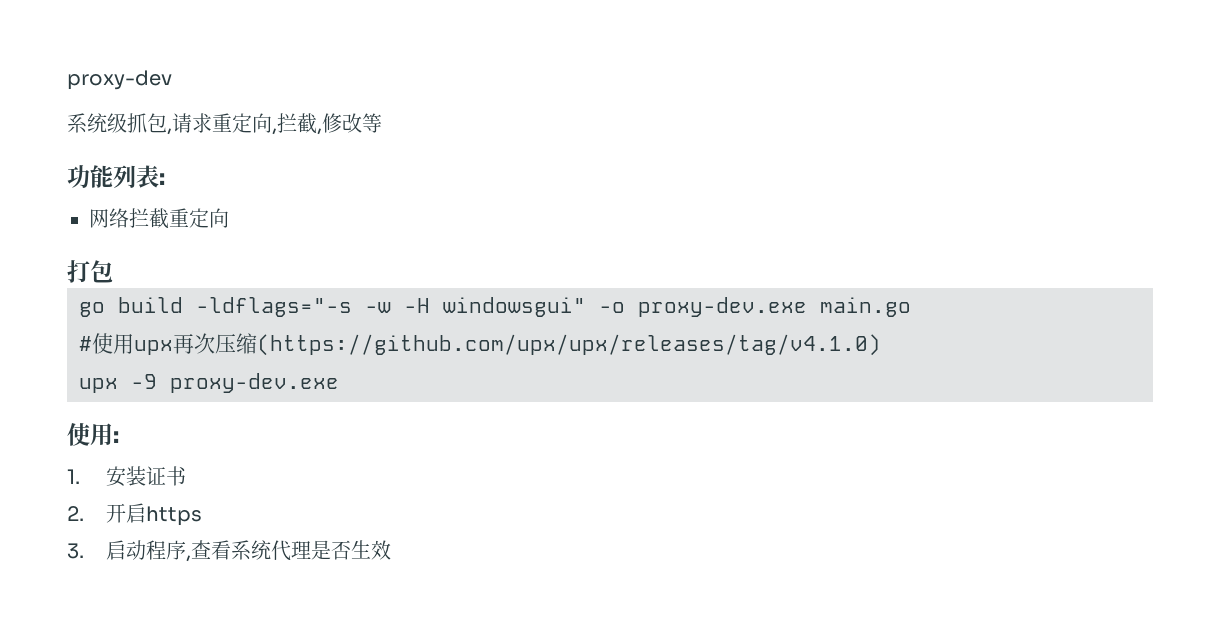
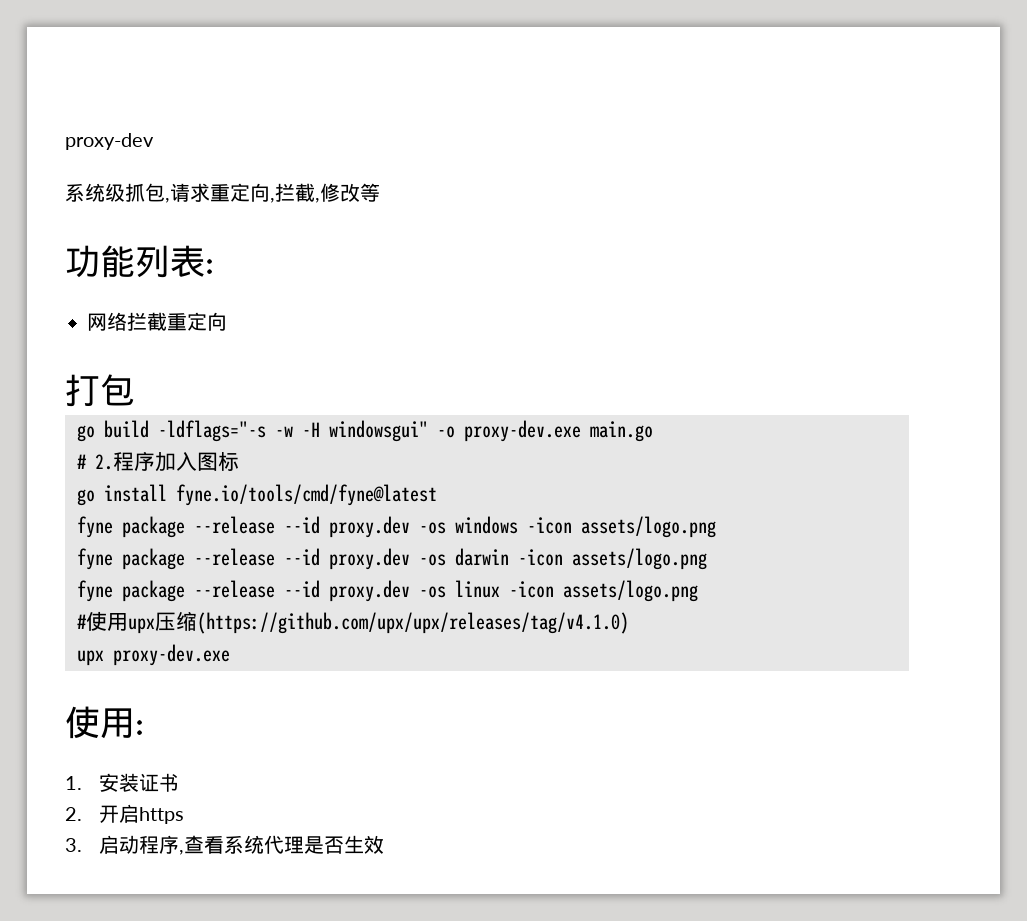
(911, 307) none -> [77,451,239,472] [77,484,437,506] [77,516,716,538] [77,548,707,570] [77,580,698,602] // # 2.程序加入图标 // go install fyne.io/tools/cmd/fyne@latest // fyne package --release --id proxy.dev -os windows -icon assets/logo.png // fyne package --release --id proxy.dev -os darwin -icon assets/logo.png // fyne package --release --id proxy.dev -os linux -icon assets/logo.png
[173,333,215,354] 再次 -> (155, 626) none
[131,374,157,389] -9 -> (104, 658) none

